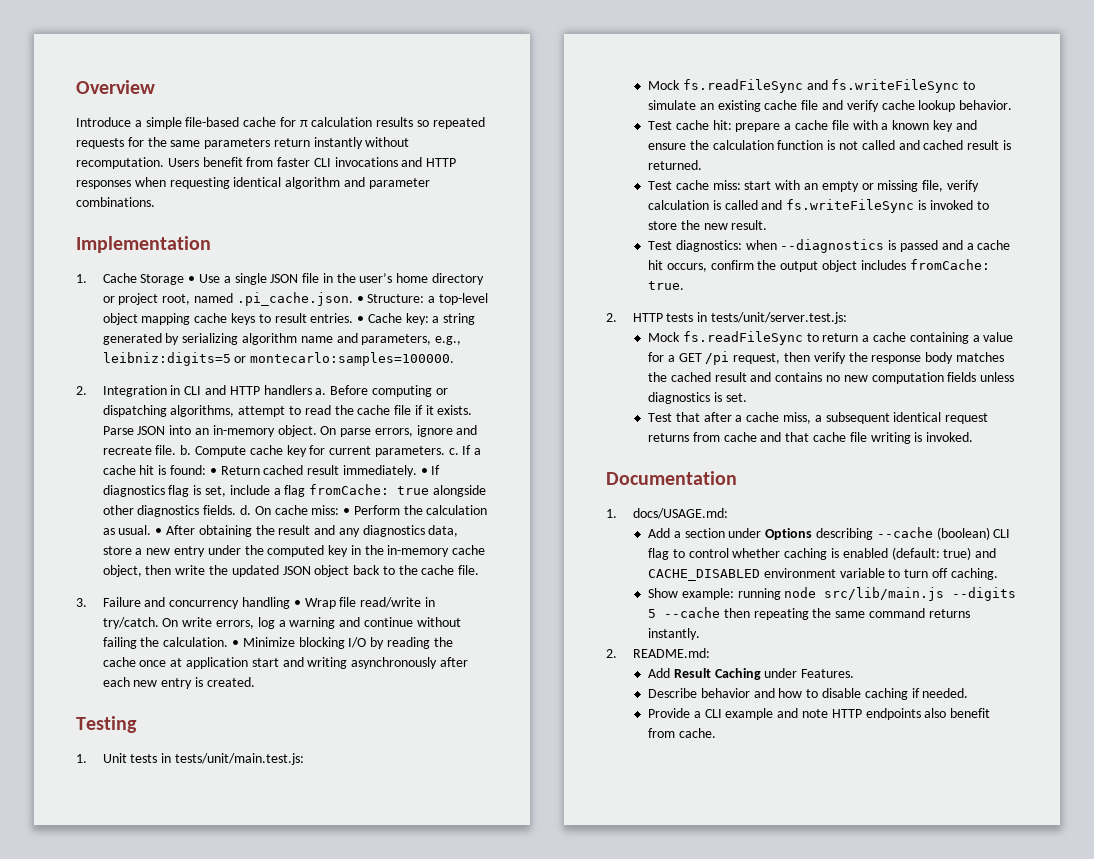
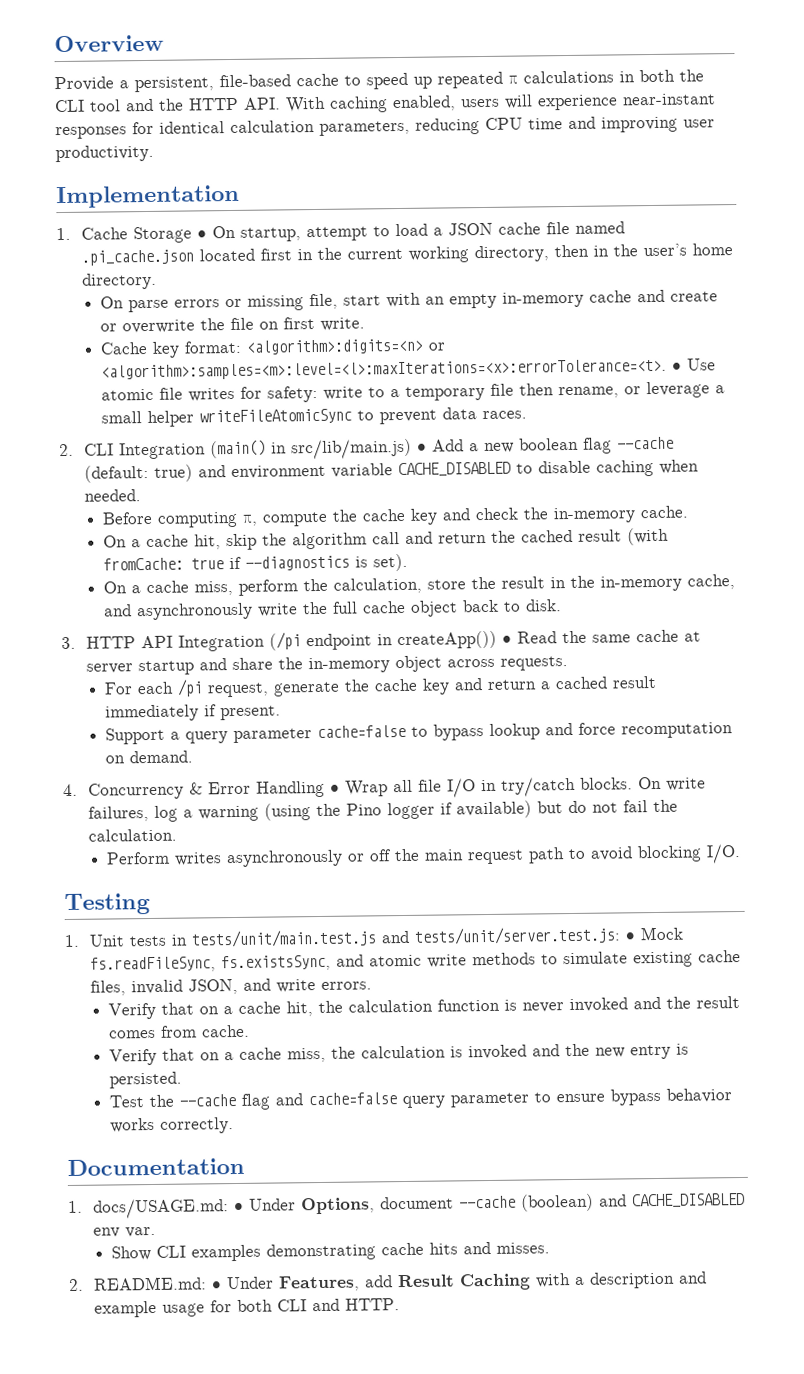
[76,117,485,129] [76,137,410,149] [76,157,457,169] [76,177,430,189] [76,197,155,207] Introduce a simple file-based cache for π calculation results so repeated requests for the same parameters return instantly without recomputation. Users benefit from faster CLI invocations and HTTP responses when requesting identical algorithm and parameter combinations. -> [54,69,704,93] [55,93,716,113] [55,116,715,140] [55,144,154,163] Provide a persistent, file-based cache to speed up repeated π calculations in both the CLI tool and the HTTP API. With caching enabled, users will experience near-instant responses for identical calculation parameters, reducing CPU time and improving user productivity.
[198,273,484,285] [102,292,488,306] [102,313,476,325] [102,333,462,345] [102,352,455,366] [76,385,448,397] [102,405,473,417] [102,425,478,437] [102,445,482,457] [102,465,441,477] [102,484,486,497] [102,505,488,517] [102,525,459,537] [102,545,486,557] [102,565,480,577] [76,597,435,609] [102,617,159,629] Use a single JSON file in the user’s home directory or project root, named .pi_cache.json. • Structure: a top-level object mapping cache keys to result entries. • Cache key: a string generated by serializing algorithm name and parameters, e.g., leibniz:digits=5 or montecarlo:samples=100000. // 2. Integration in CLI and HTTP handlers a. Before computing or dispatching algorithms, attempt to read the cache file if it exists. Parse JSON into an in-memory object. On parse errors, ignore and recreate file. b. Compute cache key for current parameters. c. If a cache hit is found: • Return cached result immediately. • If diagnostics flag is set, include a flag fromCache: true alongside other diagnostics fields. d. On cache miss: • Perform the calculation as usual. • After obtaining the result and any diagnostics data, store a new entry under the computed key in the in-memory cache object, then write the updated JSON object back to the cache file. // 3. Failure and concurrency handling • Wrap file read/write in try/catch. -> [211,221,625,242] [80,243,733,266] [81,272,157,290] [99,289,718,313] [99,317,365,334] [99,338,446,358] [100,358,716,381] [100,381,725,403] [100,407,527,428] [59,436,674,460] [83,459,699,483] [83,489,141,502] [101,505,689,528] [102,527,669,551] [102,553,408,572] [102,574,735,596] [103,599,562,621] [61,629,701,652] [85,655,568,676] [103,675,657,698] [104,704,281,722] [104,722,733,745] [104,750,193,764] [63,776,633,800] On startup, attempt to load a JSON cache file named .pi_cache.json located first in the current working directory, then in the user’s home directory. // On parse errors or missing file, start with an empty in-memory cache and create or overwrite the file on first write. // Cache key format: <algorithm>:digits=<n> or <algorithm>:samples=<m>:level=<l>:maxIterations=<x>:errorTolerance=<t>. • Use atomic file writes for safety: write to a temporary file then rename, or leverage a small helper writeFileAtomicSync to prevent data races. // 2. CLI Integration (main() in src/lib/main.js) • Add a new boolean flag --cache (default: true) and environment variable CACHE_DISABLED to disable caching when needed. // Before computing π, compute the cache key and check the in-memory cache. // On a cache hit, skip the algorithm call and return the cached result (with fromCache: true if --diagnostics is set). // On a cache miss, perform the calculation, store the result in the in-memory cache, and asynchronously write the full cache object back to disk. // 3. HTTP API Integration (/pi endpoint in createApp()) • Read the same cache at server startup and share the in-memory object across requests. // For each /pi request, generate the cache key and return a cached result immediately if present. // Support a query parameter cache=false to bypass lookup and force recomputation on demand. // 4. Concurrency & Error Handling • Wrap all file I/O in try/catch blocks.
[215,620,254,629] errors, -> [87,806,149,822] failures,
[339,617,461,627] [102,637,453,649] [102,657,468,669] [102,677,255,689] and continue without failing the calculation. • Minimize blocking I/O by reading the cache once at application start and writing asynchronously after each new entry is created. -> [263,799,678,821] [87,828,177,842] [105,844,741,868] (using the Pino logger if available) but do not fail the calculation. // Perform writes asynchronously or off the main request path to avoid blocking I/O.
[174,753,304,765] [648,79,960,93] tests/unit/main.test.js: // Mock fs.readFileSync and fs.writeFileSync -> [190,926,684,948] [89,952,536,973] tests/unit/main.test.js and tests/unit/server.test.js: • Mock fs.readFileSync, fs.existsSync, and atomic write methods
[699,103,714,110] an -> (628, 958) none
[801,100,1013,112] [648,120,977,132] [648,140,1011,150] [648,160,703,170] [648,180,979,192] [648,199,989,213] [648,220,768,230] [648,239,1011,253] [648,259,990,272] [648,281,685,290] [606,312,847,324] [648,331,1014,345] [648,351,1004,365] [648,372,1015,384] [648,392,747,404] [648,412,989,424] [648,432,974,444] [606,471,737,485] [606,508,728,519] [648,527,1011,540] [648,547,997,560] [648,568,998,581] [648,587,1017,601] [648,607,970,620] [648,628,701,640] [606,648,710,658] [648,668,855,680] [648,688,969,700] [648,708,991,720] [648,728,716,738] file and verify cache lookup behavior. // Test cache hit: prepare a cache file with a known key and ensure the calculation function is not called and cached result is returned. // Test cache miss: start with an empty or missing file, verify calculation is called and fs.writeFileSync is invoked to store the new result. // Test diagnostics: when --diagnostics is passed and a cache hit occurs, confirm the output object includes fromCache: true. // 2. HTTP tests in tests/unit/server.test.js: // Mock fs.readFileSync to return a cache containing a value for a GET /pi request, then verify the response body matches the cached result and contains no new computation fields unless diagnostics is set. // Test that after a cache miss, a subsequent identical request returns from cache and that cache file writing is invoked. // Documentation // 1. docs/USAGE.md: // Add a section under Options describing --cache (boolean) CLI flag to control whether caching is enabled (default: true) and CACHE_DISABLED environment variable to turn off caching. // Show example: running node src/lib/main.js --digits 5 --cache then repeating the same command returns instantly. // 2. README.md: // Add Result Caching under Features. // Describe behavior and how to disable caching if needed. // Provide a CLI example and note HTTP endpoints also benefit from cache. -> [89,978,372,996] [107,996,740,1020] [108,1024,250,1039] [108,1043,689,1066] [108,1071,182,1089] [108,1088,732,1110] [109,1117,234,1134] [67,1157,245,1177] [68,1192,745,1219] [92,1226,156,1238] [110,1241,550,1262] [69,1271,707,1292] [93,1298,400,1318] files, invalid JSON, and write errors. // Verify that on a cache hit, the calculation function is never invoked and the result comes from cache. // Verify that on a cache miss, the calculation is invoked and the new entry is persisted. // Test the --cache flag and cache=false query parameter to ensure bypass behavior works correctly. // Documentation // 1. docs/USAGE.md: • Under Options, document --cache (boolean) and CACHE_DISABLED env var. // Show CLI examples demonstrating cache hits and misses. // 2. README.md: • Under Features, add Result Caching with a description and example usage for both CLI and HTTP.

